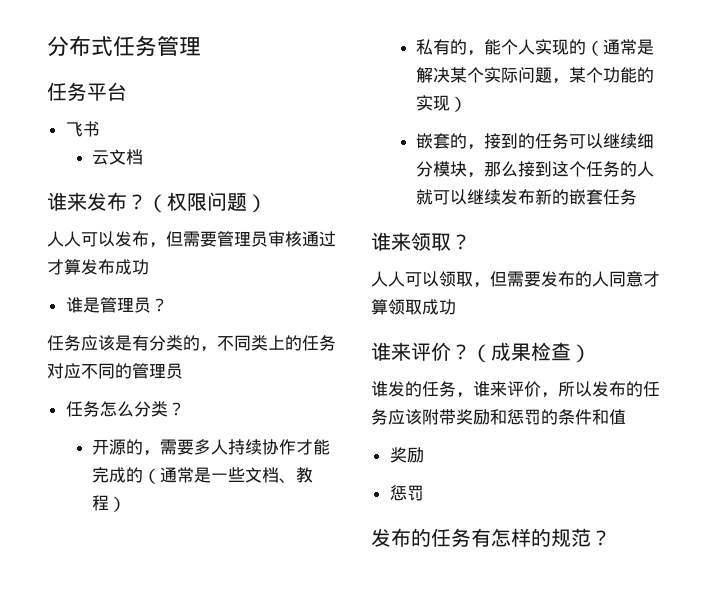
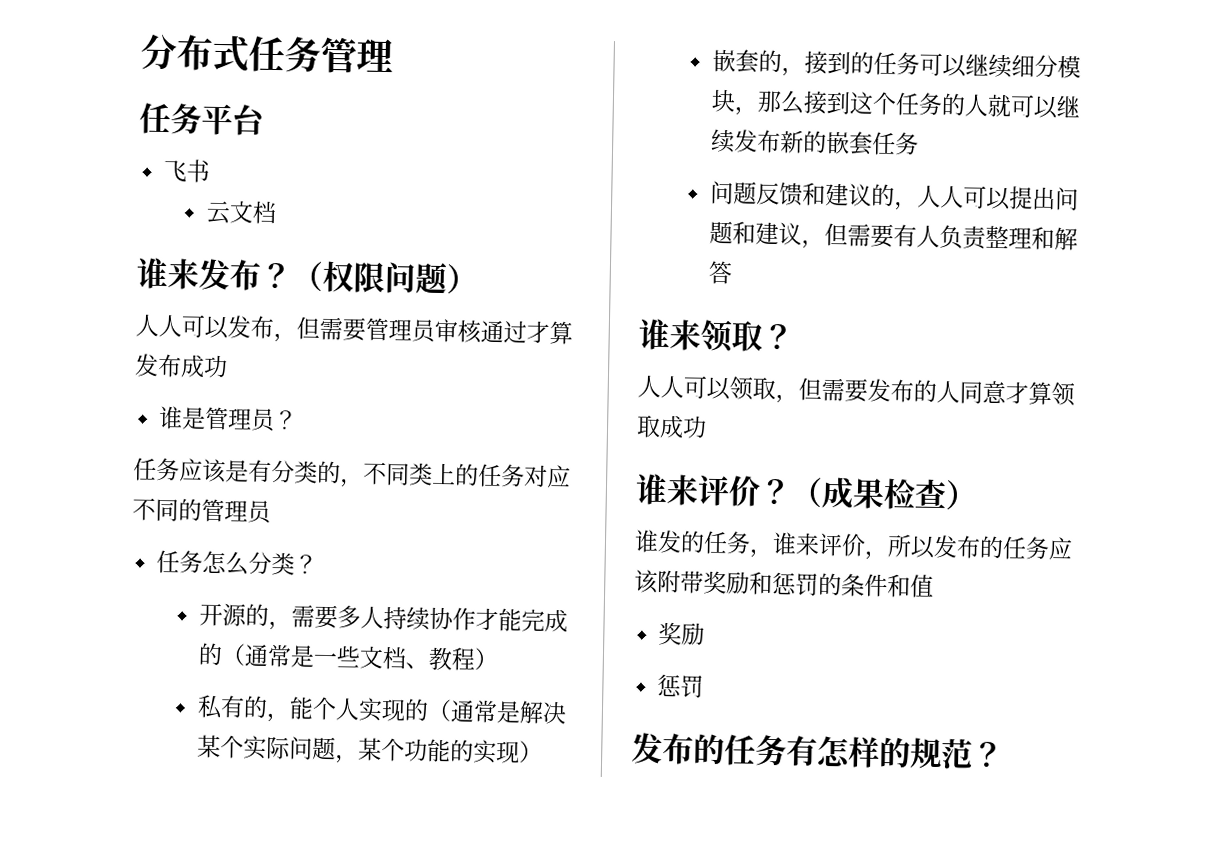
(638, 197) none -> [709,180,1079,211] [708,220,1078,251] [707,260,733,285] // 问题反馈和建议的，人人可以提出问题和建议，但需要有人负责整理和解答

